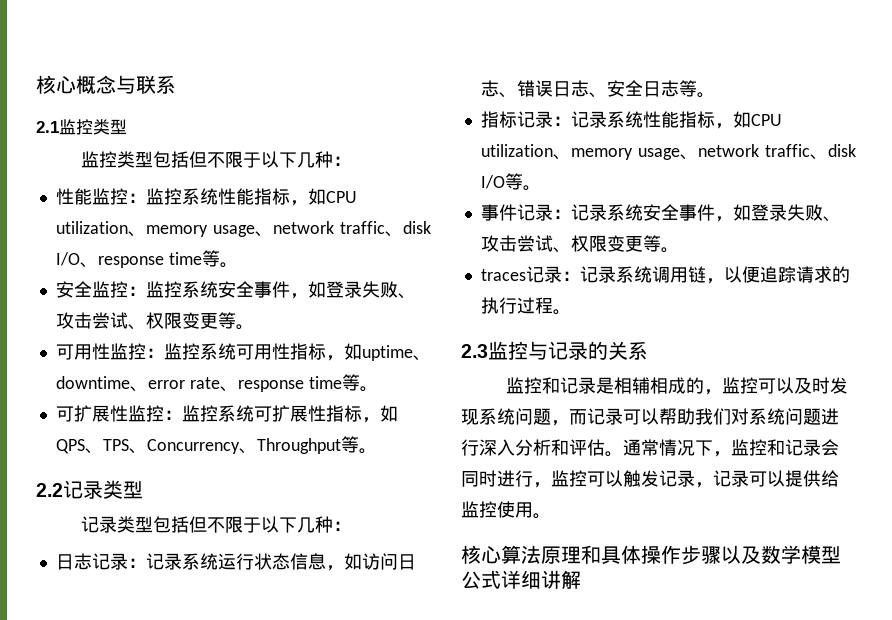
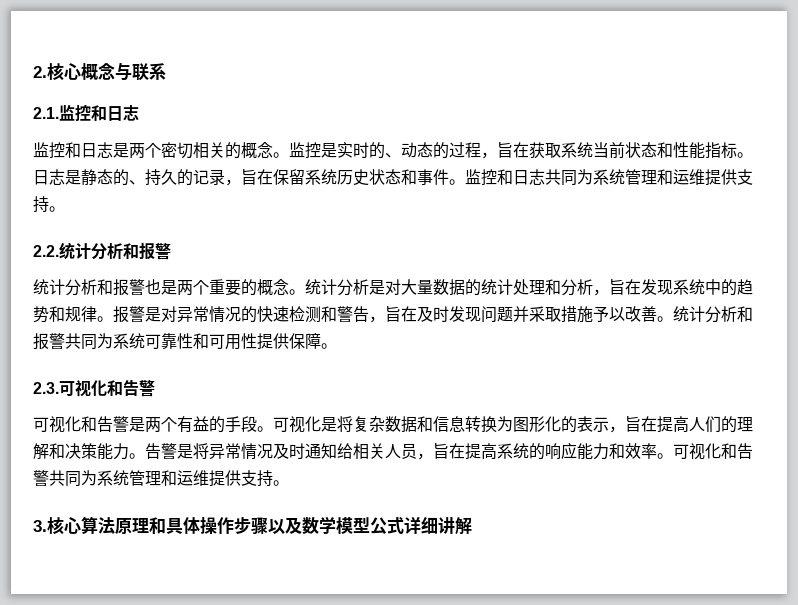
(36, 84) none -> [33,66,47,78] 2.
[36,119,127,135] [81,151,352,168] [55,188,357,206] [55,221,431,237] [55,250,238,268] [55,281,416,299] [55,312,254,330] [55,343,431,361] [55,374,378,392] [55,405,398,423] [55,436,377,454] [36,480,143,499] [81,516,352,533] [55,553,416,571] [480,80,715,98] [480,111,782,129] [480,144,856,160] [480,173,541,191] [480,204,841,222] [480,235,679,253] [480,266,850,284] [480,297,571,315] [461,341,648,360] [506,377,849,395] [461,408,839,426] [461,439,839,457] [461,470,839,488] [461,501,551,519] 2.1监控类型 // 监控类型包括但不限于以下几种： // 性能监控：监控系统性能指标，如CPU utilization、memory usage、network traffic、disk I/O、response time等。 // 安全监控：监控系统安全事件，如登录失败、攻击尝试、权限变更等。 // 可用性监控：监控系统可用性指标，如uptime、downtime、error rate、response time等。 // 可扩展性监控：监控系统可扩展性指标，如QPS、TPS、Concurrency、Throughput等。 // 2.2记录类型 // 记录类型包括但不限于以下几种： // 日志记录：记录系统运行状态信息，如访问日志、错误日志、安全日志等。 // 指标记录：记录系统性能指标，如CPU utilization、memory usage、network traffic、disk I/O等。 // 事件记录：记录系统安全事件，如登录失败、攻击尝试、权限变更等。 // traces记录：记录系统调用链，以便追踪请求的执行过程。 // 2.3监控与记录的关系 // 监控和记录是相辅相成的，监控可以及时发现系统问题，而记录可以帮助我们对系统问题进行深入分析和评估。通常情况下，监控和记录会同时进行，监控可以触发记录，记录可以提供给监控使用。 // -> [33,105,139,121] [33,142,753,159] [33,169,753,186] [33,196,65,213] [33,242,171,260] [33,279,753,296] [33,306,753,323] [33,333,337,350] [33,379,155,397] [33,416,753,433] [33,442,753,460] [33,470,289,487] [33,520,47,532] 2.1.监控和日志 // 监控和日志是两个密切相关的概念。监控是实时的、动态的过程，旨在获取系统当前状态和性能指标。日志是静态的、持久的记录，旨在保留系统历史状态和事件。监控和日志共同为系统管理和运维提供支持。 // 2.2.统计分析和报警 // 统计分析和报警也是两个重要的概念。统计分析是对大量数据的统计处理和分析，旨在发现系统中的趋势和规律。报警是对异常情况的快速检测和警告，旨在及时发现问题并采取措施予以改善。统计分析和报警共同为系统可靠性和可用性提供保障。 // 2.3.可视化和告警 // 可视化和告警是两个有益的手段。可视化是将复杂数据和信息转换为图形化的表示，旨在提高人们的理解和决策能力。告警是将异常情况及时通知给相关人员，旨在提高系统的响应能力和效率。可视化和告警共同为系统管理和运维提供支持。 // 3.

